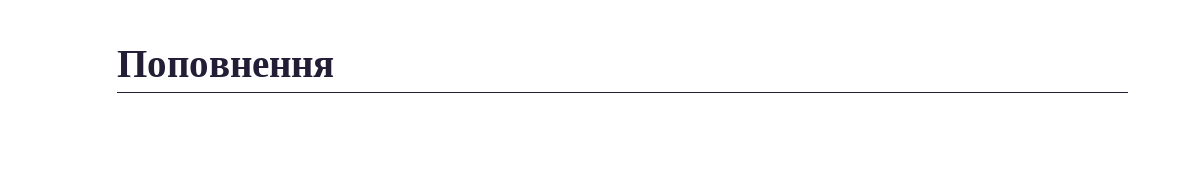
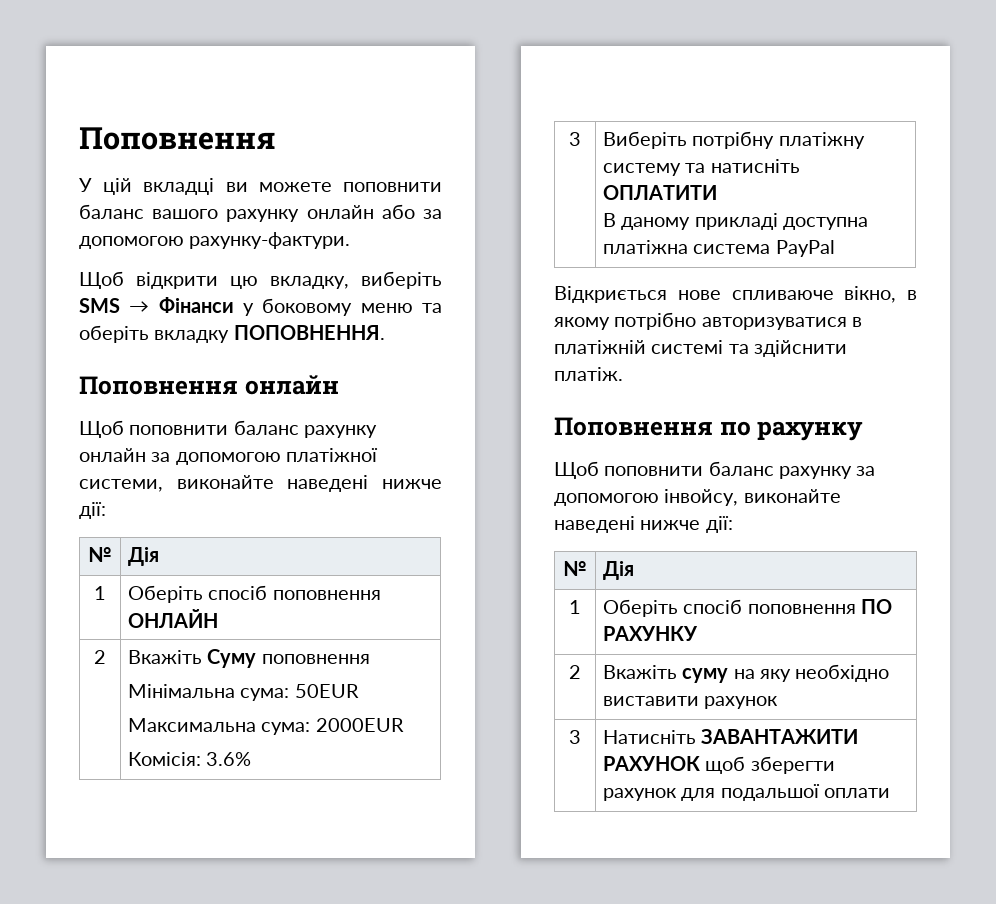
[117,51,334,77] Поповнення -> [79,127,276,150] [79,178,442,195] [79,204,442,222] [79,232,351,249] [79,271,442,289] [79,297,442,316] [79,325,385,343] [79,375,339,395] [79,420,377,438] [79,448,378,465] [79,475,442,492] [79,502,106,519] [88,547,112,562] [128,547,160,566] [94,586,106,600] [128,585,381,603] [128,609,219,628] [94,650,106,664] [128,649,370,668] [128,684,359,701] [128,718,404,735] [128,752,252,766] [569,132,581,146] [603,131,865,149] [603,159,800,176] [603,185,718,200] [603,213,868,230] [603,240,835,257] [554,286,917,303] [554,312,862,330] [554,340,847,357] [554,367,623,381] [554,417,864,441] [554,461,876,479] [554,489,841,506] [554,516,733,533] [563,561,587,576] [603,561,635,580] [569,600,581,614] [603,599,892,617] [603,626,699,641] [569,665,581,679] [603,664,890,683] [603,696,779,709] [569,730,581,744] [603,729,859,744] [603,756,835,774] [603,784,890,801] Поповнення // У цій вкладці ви можете поповнити баланс вашого рахунку онлайн або за допомогою рахунку-фактури. // Щоб відкрити цю вкладку, виберіть SMS → Фінанси у боковому меню та оберіть вкладку ПОПОВНЕННЯ. // Поповнення онлайн // Щоб поповнити баланс рахунку онлайн за допомогою платіжної системи, виконайте наведені нижче дії: // № | Дія // 1 | Оберіть спосіб поповнення ОНЛАЙН // 2 | Вкажіть Суму поповнення // Мінімальна сума: 50EUR // Максимальна сума: 2000EUR // Комісія: 3.6% // 3 | Виберіть потрібну платіжну систему та натисніть ОПЛАТИТИ // В даному прикладі доступна платіжна система PayPal // Відкриється нове спливаюче вікно, в якому потрібно авторизуватися в платіжній системі та здійснити платіж. // Поповнення по рахунку // Щоб поповнити баланс рахунку за допомогою інвойсу, виконайте наведені нижче дії: // № | Дія // 1 | Оберіть спосіб поповнення ПО РАХУНКУ // 2 | Вкажіть суму на яку необхідно виставити рахунок // 3 | Натисніть ЗАВАНТАЖИТИ РАХУНОК щоб зберегти рахунок для подальшої оплати

